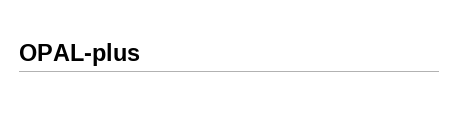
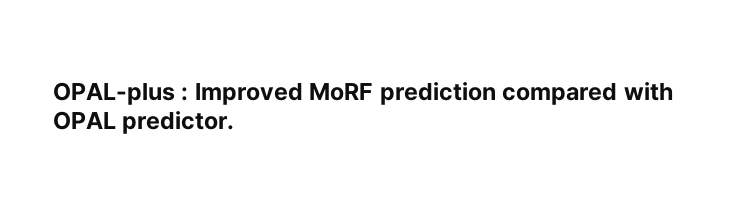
(140, 54) none -> [181,82,673,105] [53,111,235,134] : Improved MoRF prediction compared with OPAL predictor.

